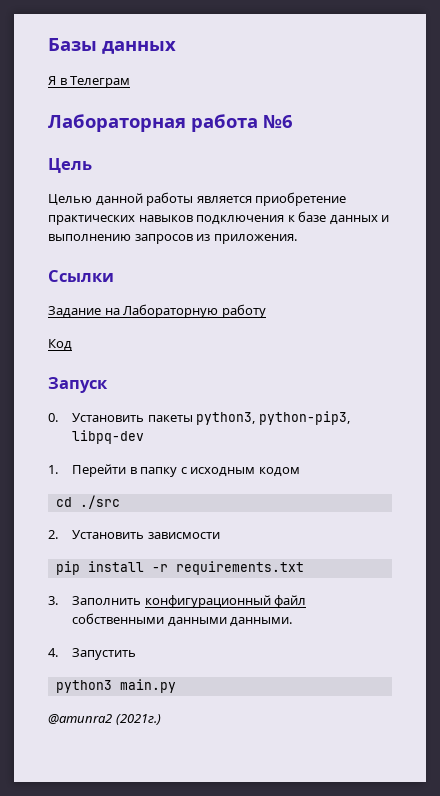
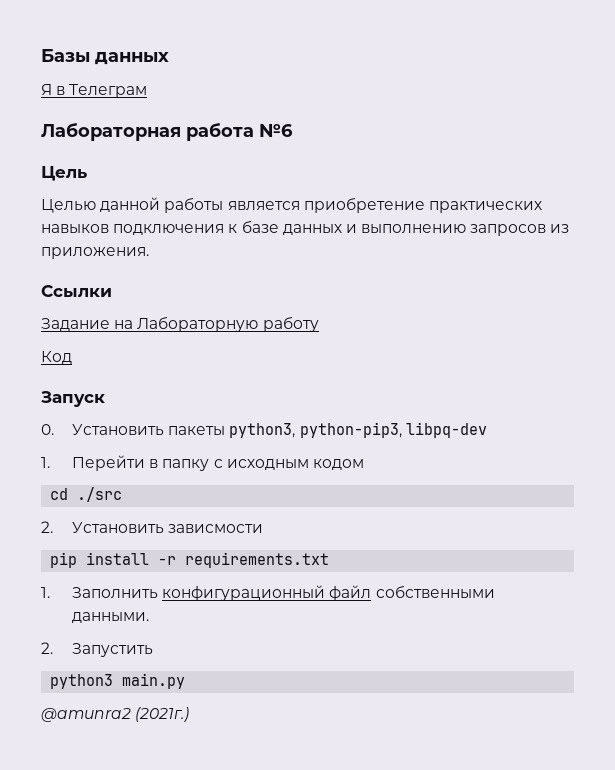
[48,596,58,605] 3. -> [41,587,50,598] 1.
[167,617,227,627] данными -> (495, 592) none
[48,648,58,657] 4. -> [41,642,53,654] 2.

